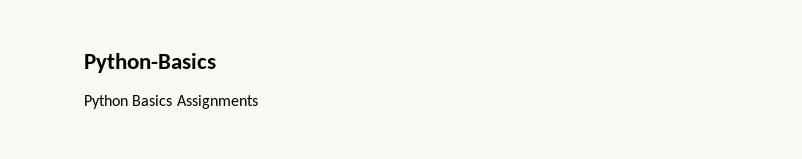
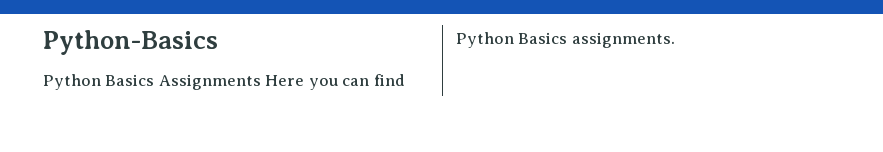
(258, 102) none -> [265,74,405,90] [456,32,675,48] Here you can find Python Basics assignments.

